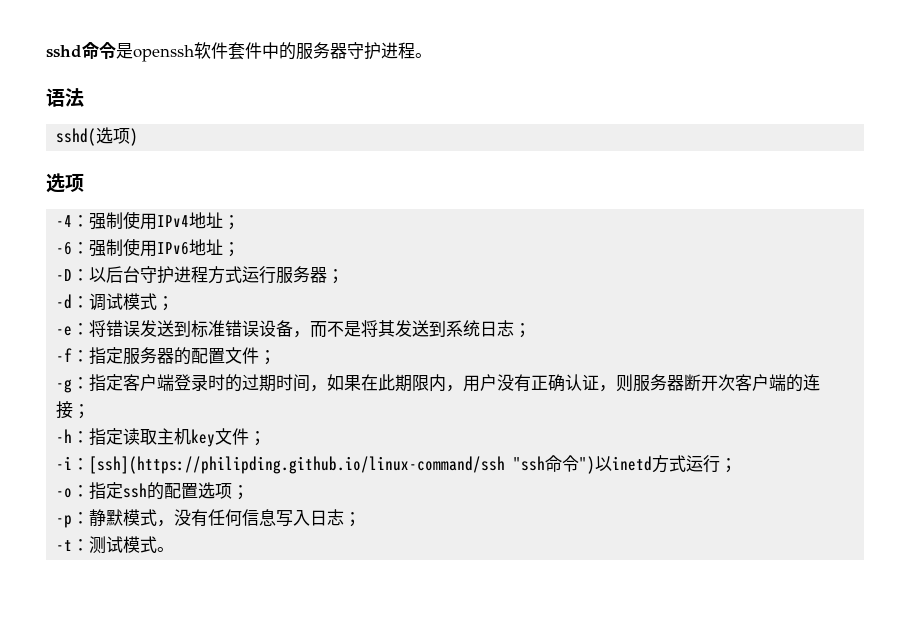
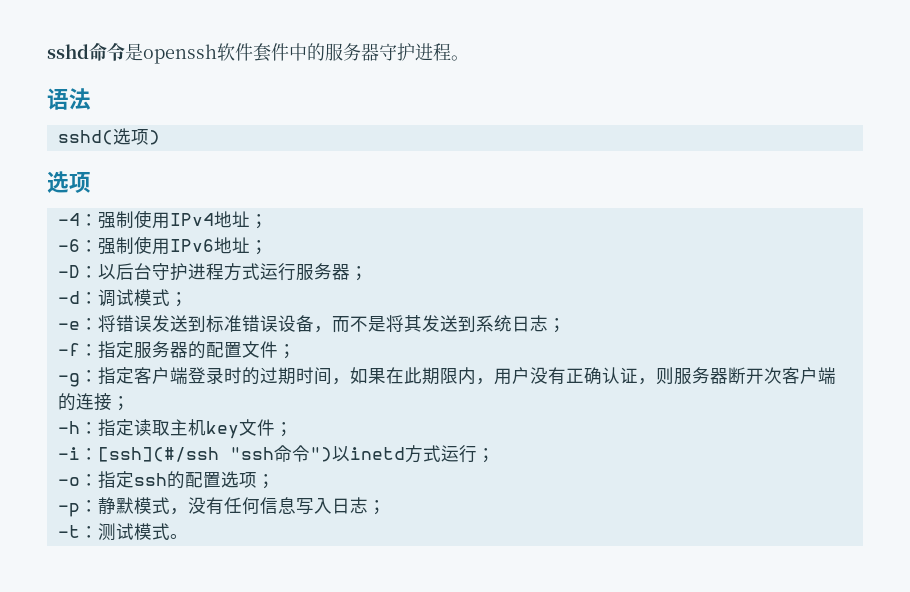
[89,456,506,474] [ssh](https://philipding.github.io/linux-command/ssh -> [97,447,219,462] [ssh](#/ssh

